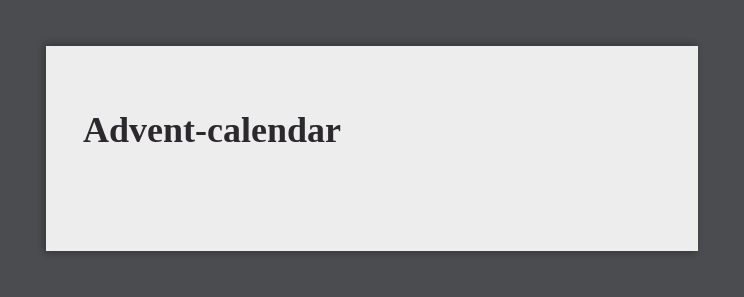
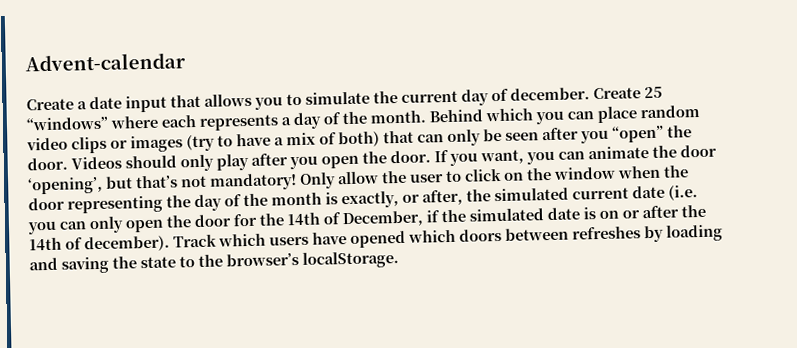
(341, 129) none -> [26,86,663,113] [26,104,700,131] [26,125,692,154] [27,144,717,172] [28,165,689,195] [28,185,698,214] [27,204,706,235] [29,224,723,253] [29,251,399,274] // Create a date input that allows you to simulate the current day of december. Create 25 “windows” where each represents a day of the month. Behind which you can place random video clips or images (try to have a mix of both) that can only be seen after you “open” the door. Videos should only play after you open the door. If you want, you can animate the door ‘opening’, but that’s not mandatory! Only allow the user to click on the window when the door representing the day of the month is exactly, or after, the simulated current date (i.e. you can only open the door for the 14th of December, if the simulated date is on or after the 14th of december). Track which users have opened which doors between refreshes by loading and saving the state to the browser’s localStorage.

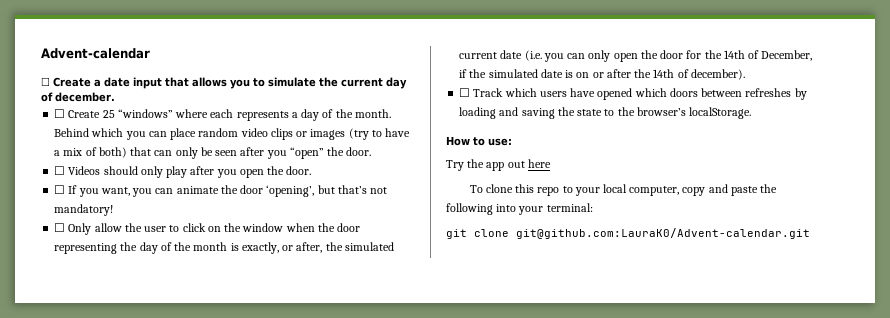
(186, 62) none -> [41,77,50,86] ☐
(590, 94) none -> [54,109,66,118] // ☐
(68, 164) none -> [54,166,66,175] // ☐
(431, 157) none -> [54,185,66,194] // ☐
(297, 182) none -> [54,223,66,232] // ☐
(170, 244) none -> [459,88,471,97] // ☐
(399, 260) none -> [446,136,512,146] [446,159,551,171] [469,184,778,196] [446,203,593,215] [446,228,810,239] // How to use: // Try the app out here // To clone this repo to your local computer, copy and paste the following into your terminal: // git clone git@github.com:LauraK0/Advent-calendar.git

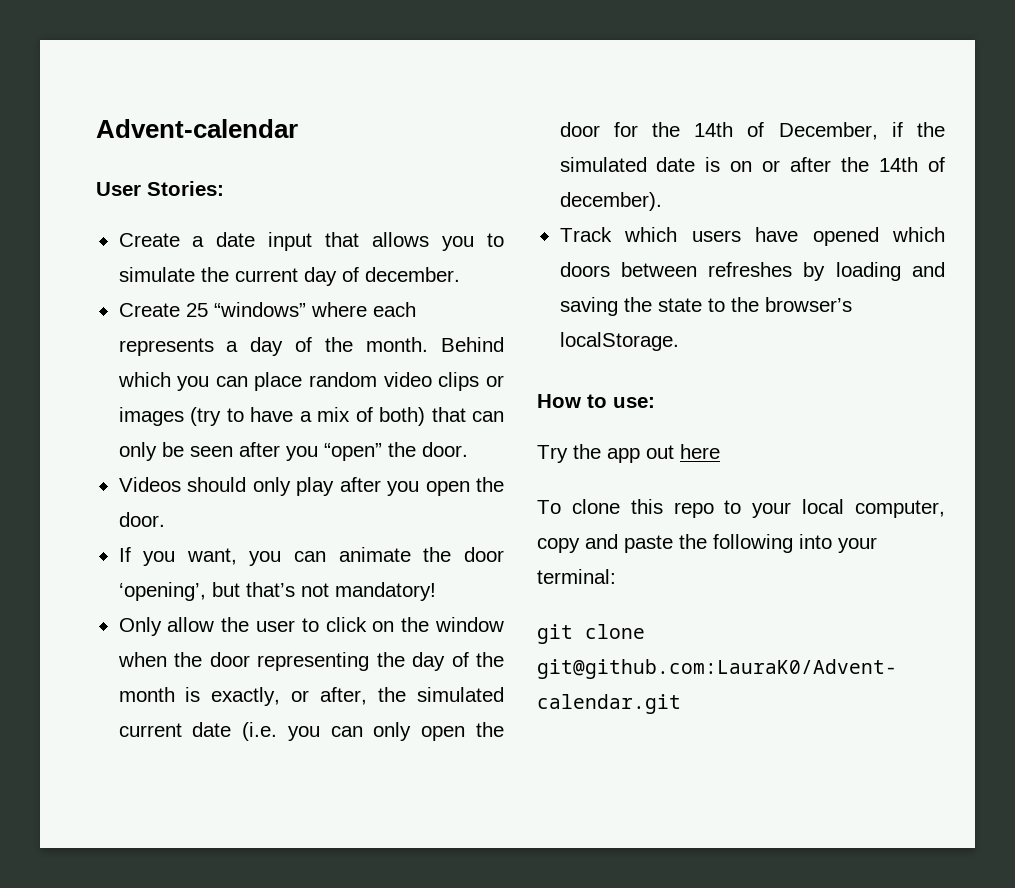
[41,77,50,86] ☐ -> [96,181,224,196] User Stories: //
[54,109,66,118] ☐ -> (460, 274) none
[54,166,66,175] ☐ -> (468, 449) none
[54,185,66,194] ☐ -> (165, 519) none
[54,223,66,232] ☐ -> (436, 591) none
[459,88,471,97] ☐ -> (662, 201) none

